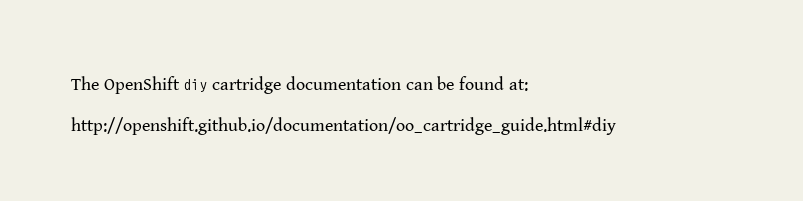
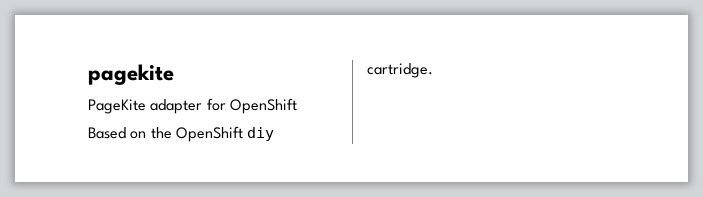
[71,76,528,94] [71,117,616,135] The OpenShift diy cartridge documentation can be found at: // http://openshift.github.io/documentation/oo_cartridge_guide.html#diy -> [88,64,174,85] [88,98,297,114] [88,126,275,142] [367,63,433,78] pagekite // PageKite adapter for OpenShift // Based on the OpenShift diy cartridge.

